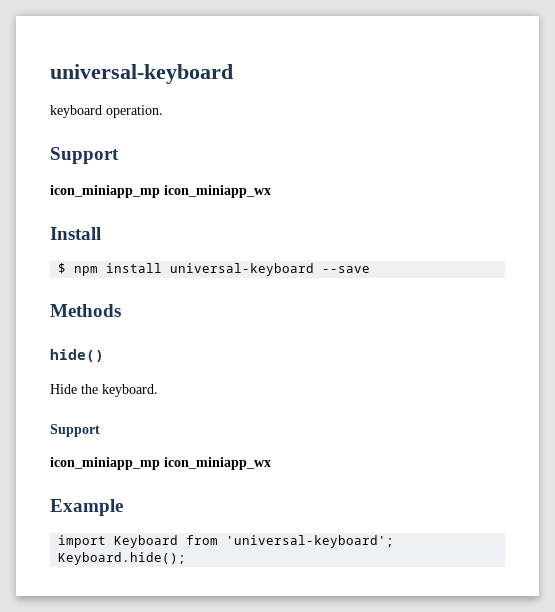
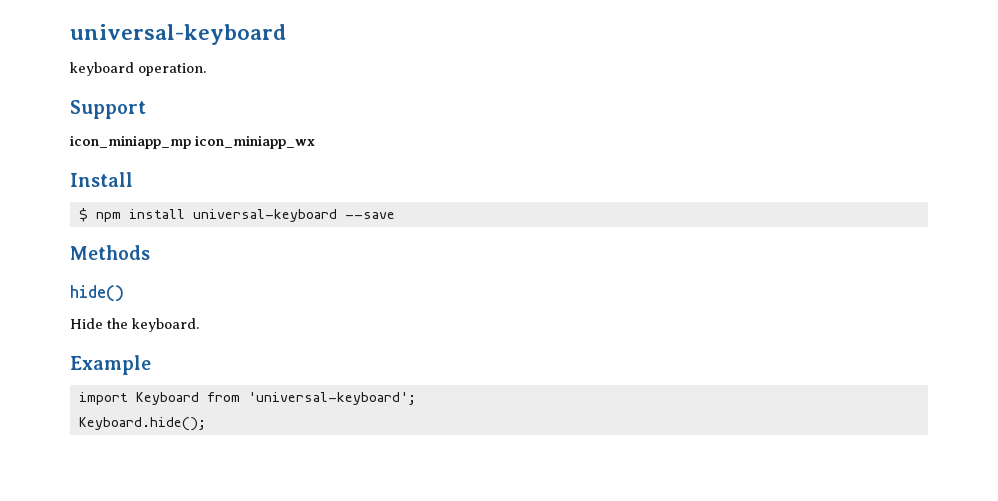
[50,424,100,437] [50,457,271,470] // Support // icon_miniapp_mp icon_miniapp_wx -> (199, 325) none

